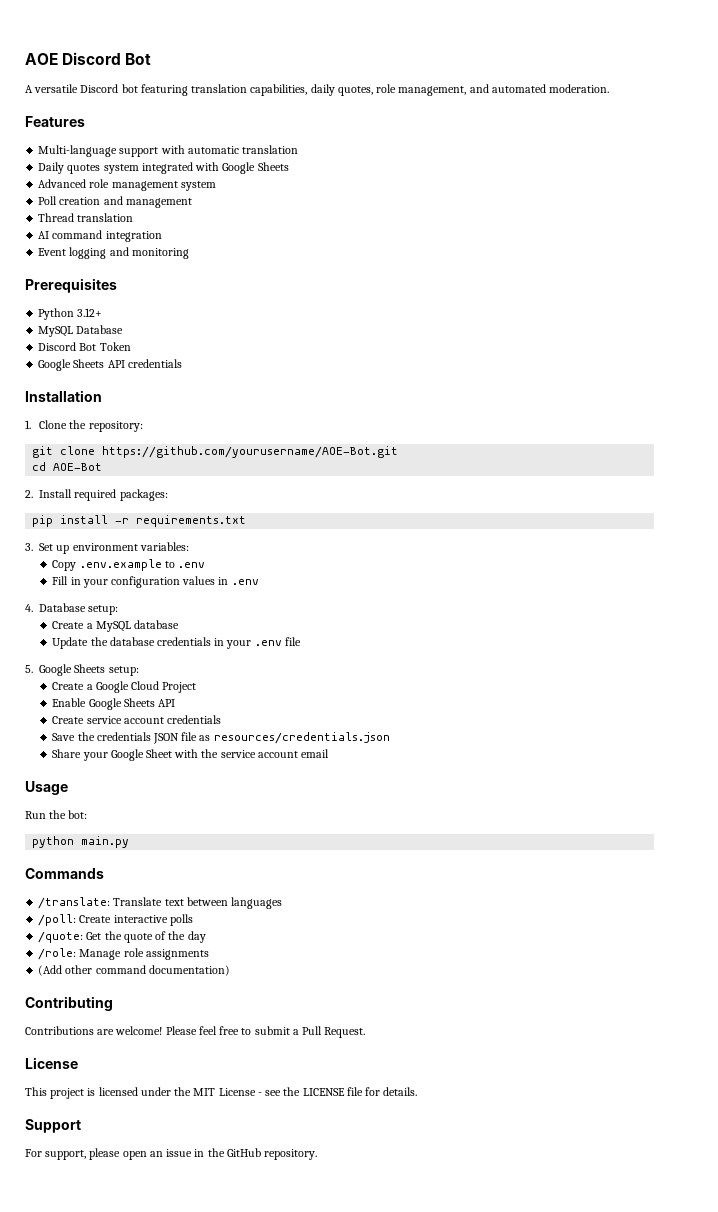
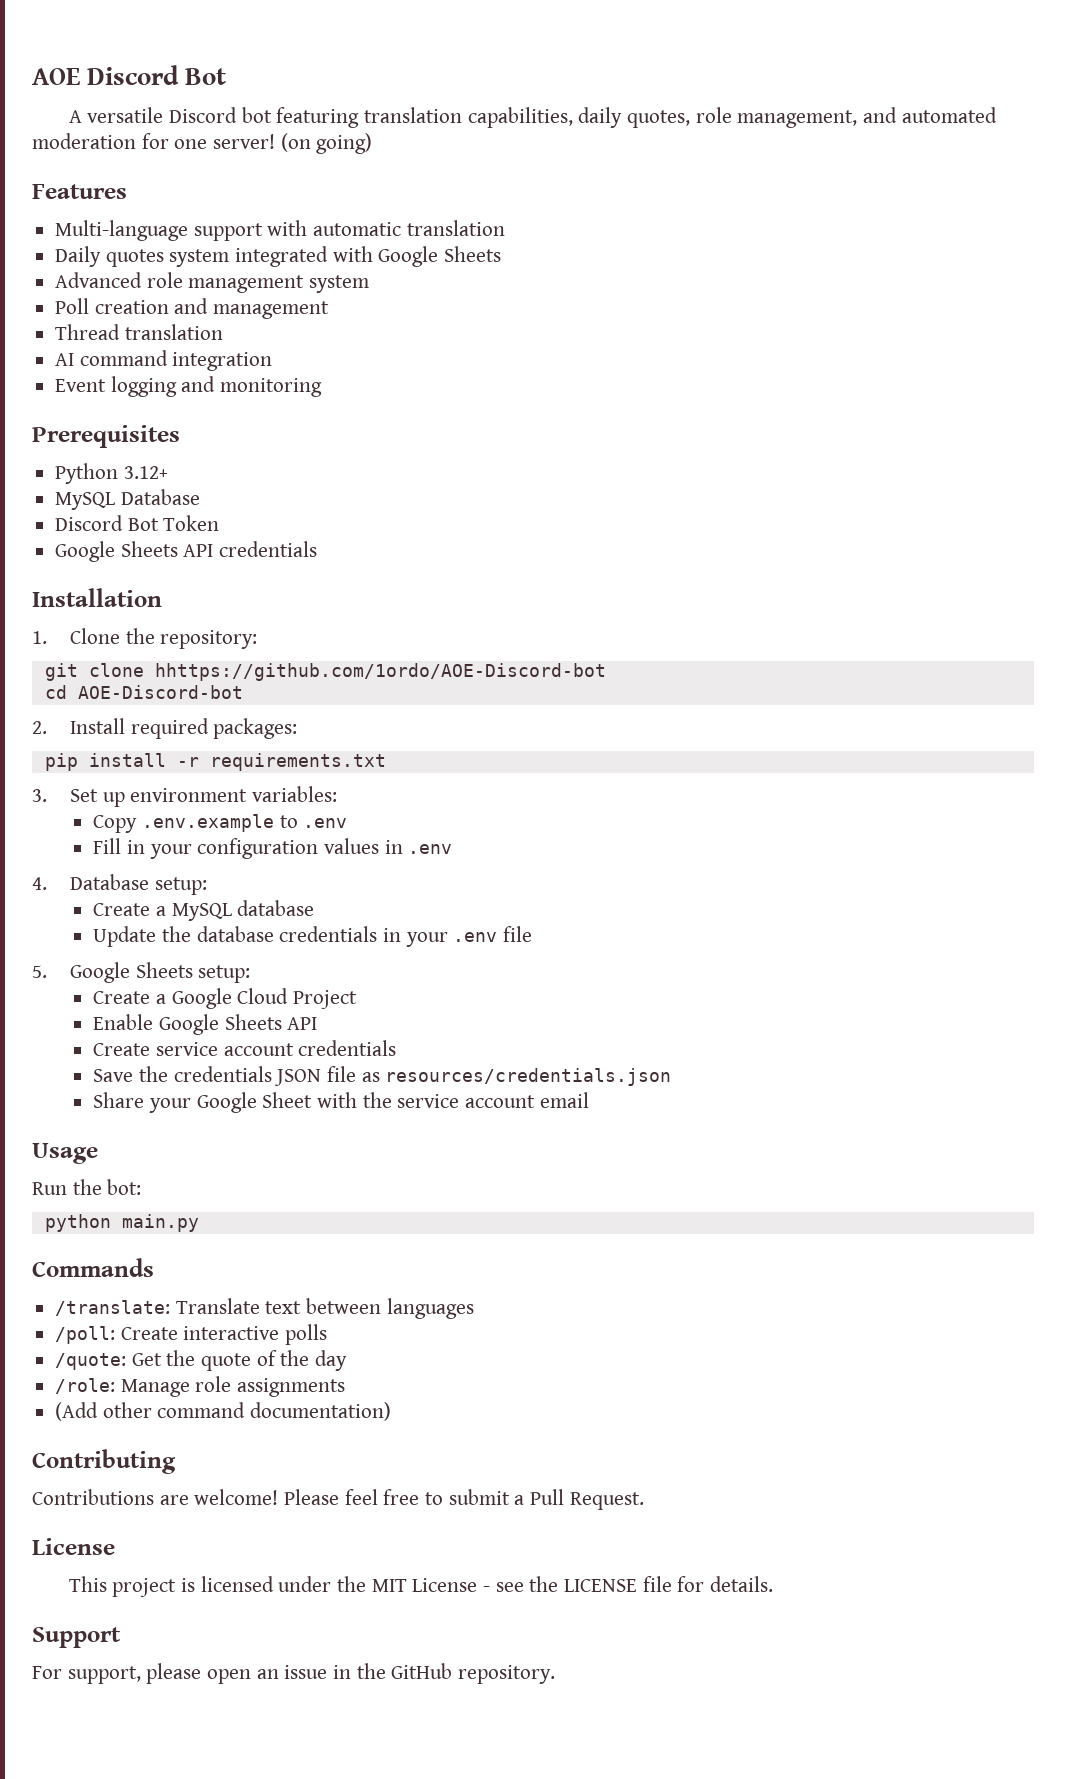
[549,84,610,93] moderation. -> [32,133,373,154] moderation for one server! (on going)
[102,446,399,458] https://github.com/yourusername/AOE-Bot.git -> [154,663,606,681] hhttps://github.com/1ordo/AOE-Discord-bot
[53,463,103,471] AOE-Bot -> [77,685,243,699] AOE-Discord-bot

